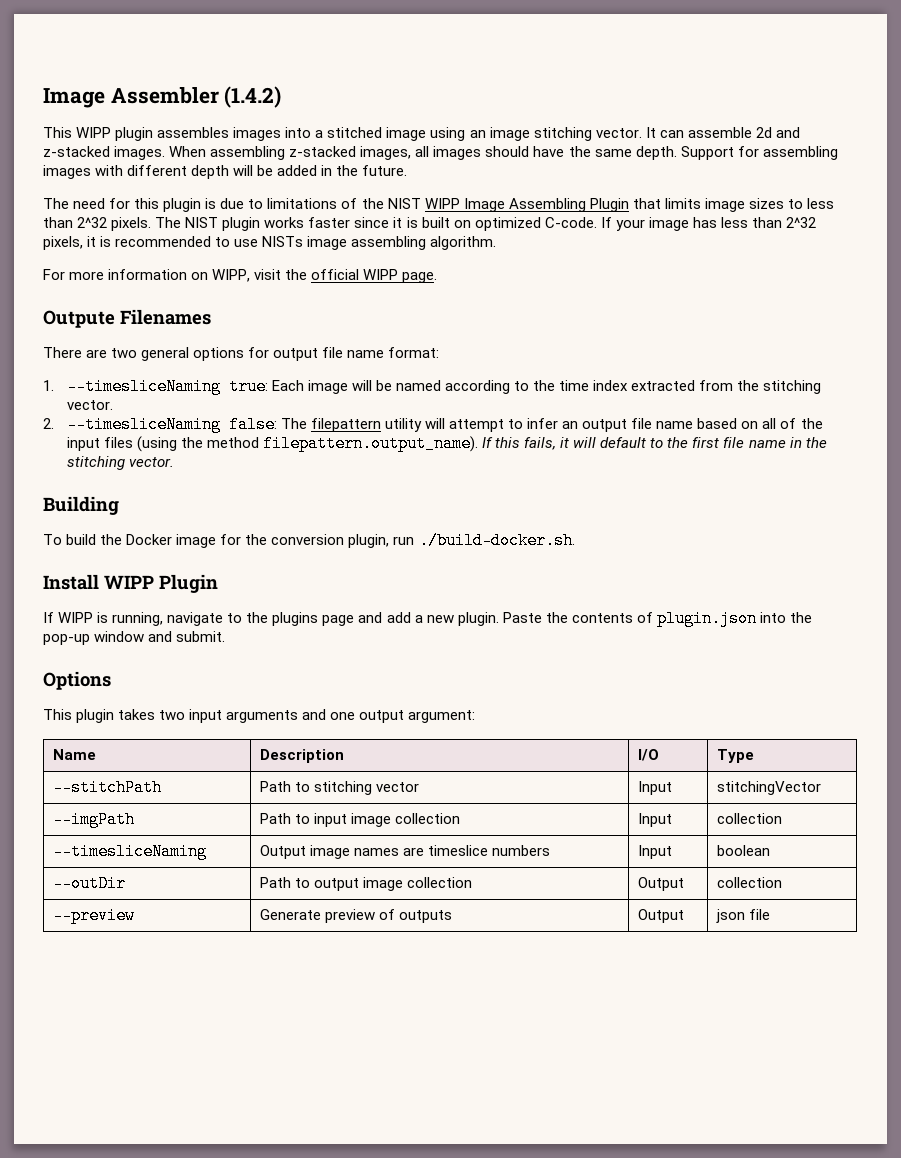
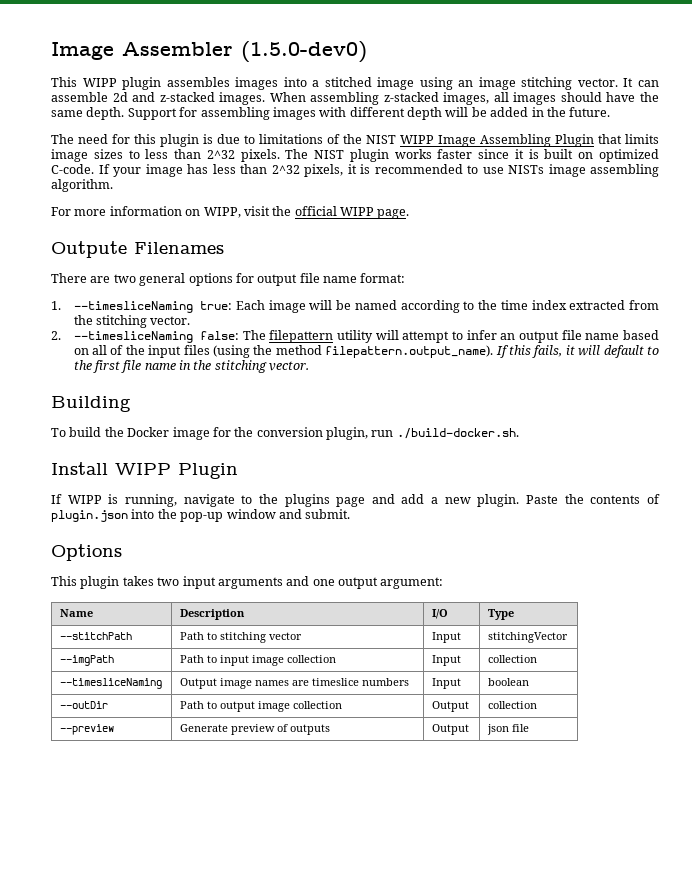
[224,86,282,108] (1.4.2) -> [241,41,367,63] (1.5.0-dev0)

